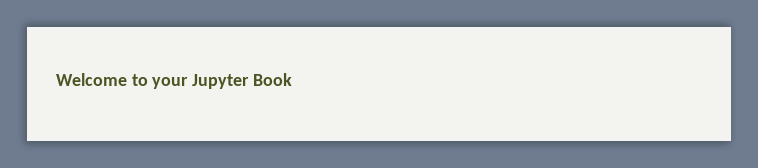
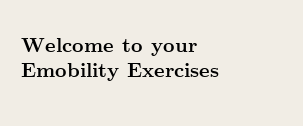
[192,73,292,89] Jupyter Book -> [21,63,219,81] Emobility Exercises

